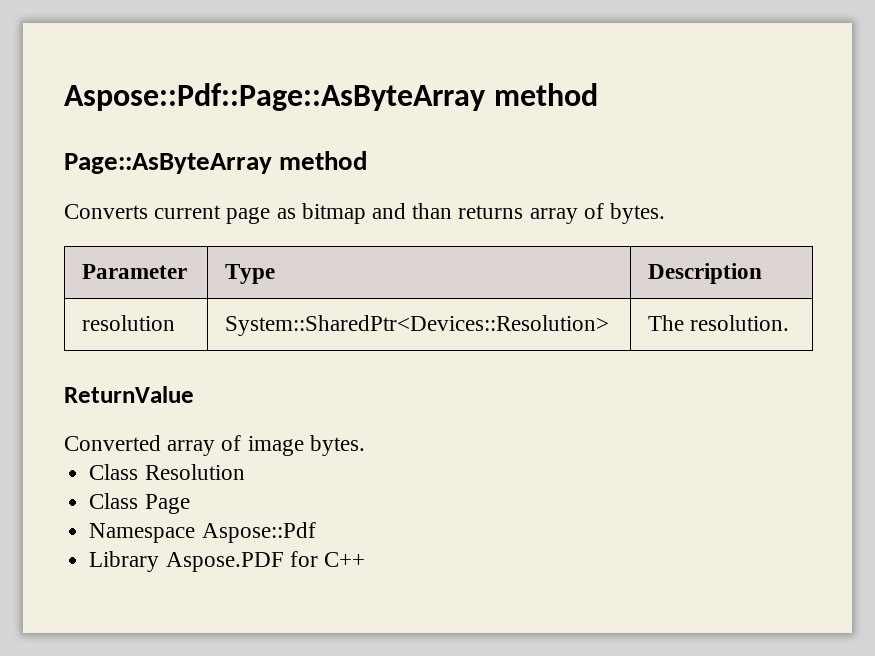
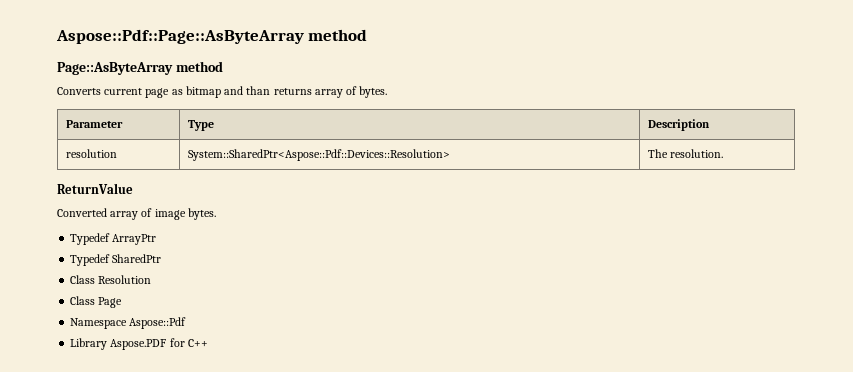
[225,315,610,336] System::SharedPtr<Devices::Resolution> -> [187,149,450,161] System::SharedPtr<Aspose::Pdf::Devices::Resolution>
(365, 445) none -> [70,233,157,245] [70,254,162,266] // Typedef ArrayPtr // Typedef SharedPtr

